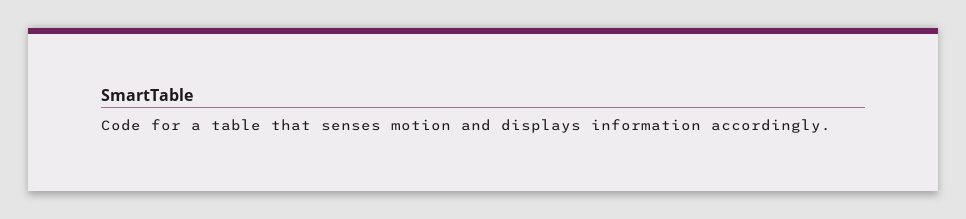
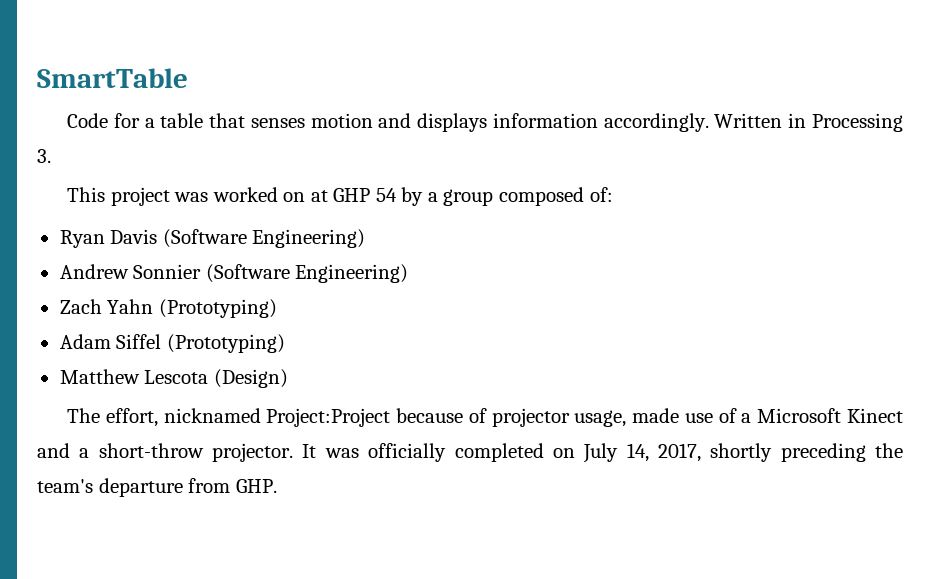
(831, 126) none -> [714,113,904,132] [37,149,51,163] [67,187,613,206] [59,229,366,248] [59,264,409,283] [59,299,277,318] [59,334,285,353] [59,369,288,388] [67,408,904,427] [37,443,904,463] [37,478,277,497] Written in Processing 3. // This project was worked on at GHP 54 by a group composed of: // Ryan Davis (Software Engineering) // Andrew Sonnier (Software Engineering) // Zach Yahn (Prototyping) // Adam Siffel (Prototyping) // Matthew Lescota (Design) // The effort, nicknamed Project:Project because of projector usage, made use of a Microsoft Kinect and a short-throw projector. It was officially completed on July 14, 2017, shortly preceding the team's departure from GHP.

